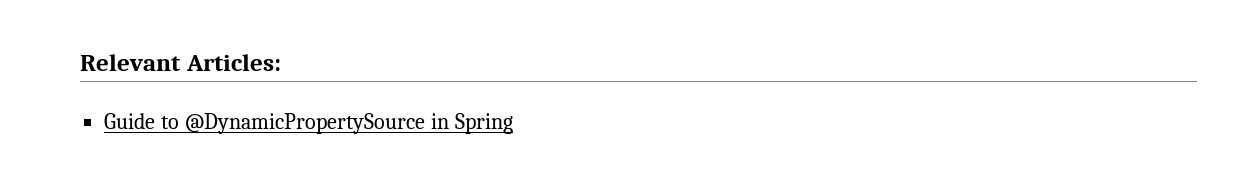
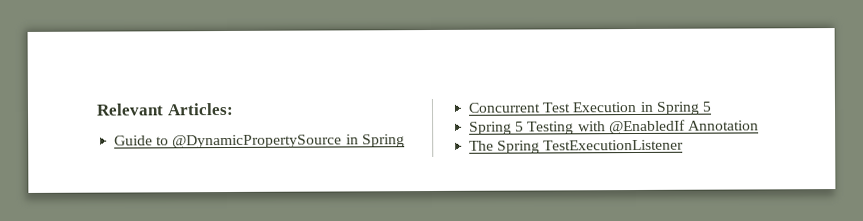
(513, 123) none -> [468,101,712,115] [469,119,759,135] [469,139,685,154] // Concurrent Test Execution in Spring 5 // Spring 5 Testing with @EnabledIf Annotation // The Spring TestExecutionListener

